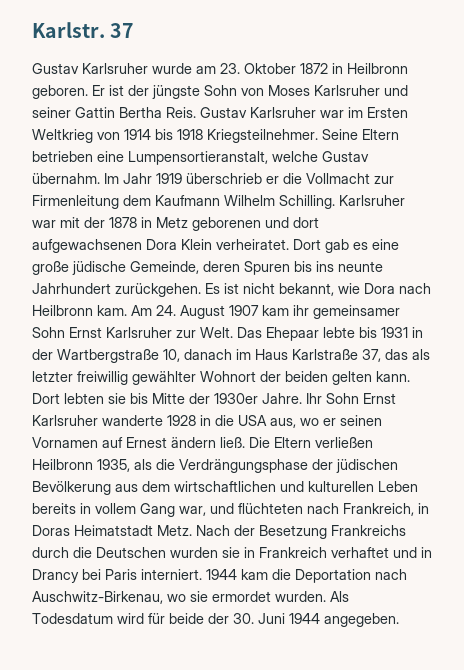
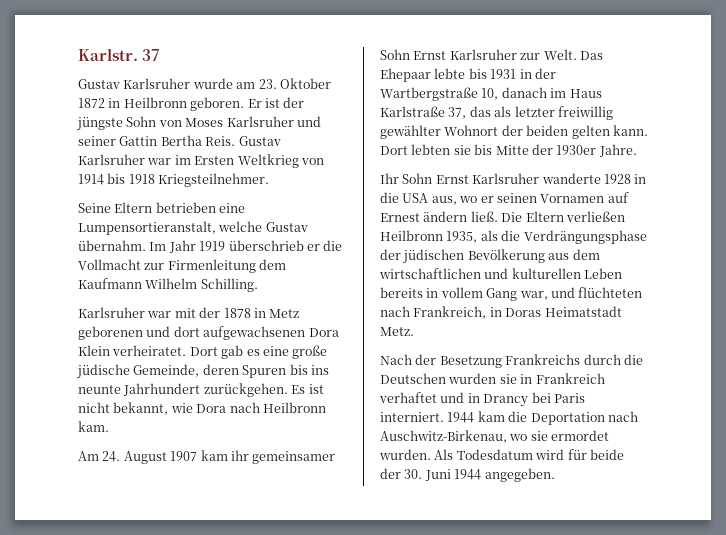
(318, 136) none -> (270, 180) //
(335, 202) none -> (258, 285) //
(127, 310) none -> (109, 426) //
(302, 398) none -> (637, 150) //
(192, 530) none -> (414, 331) //

